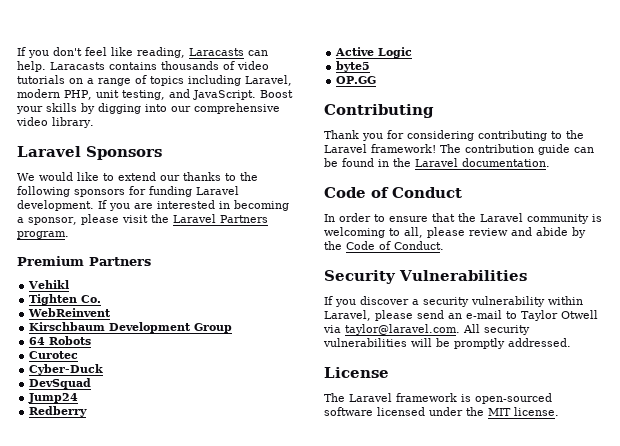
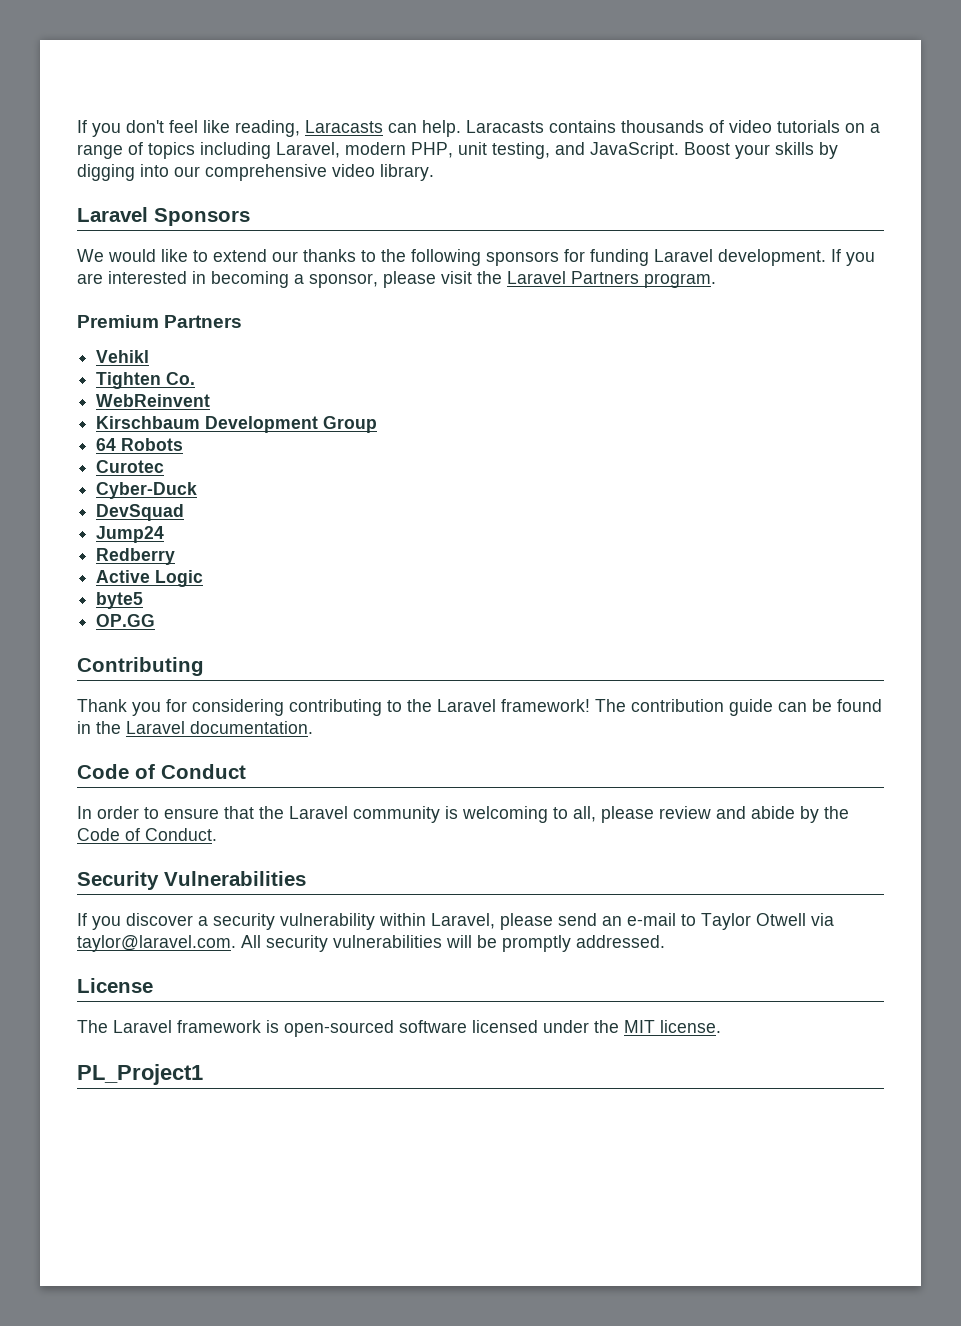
(559, 411) none -> [77,1064,203,1085] // PL_Project1

